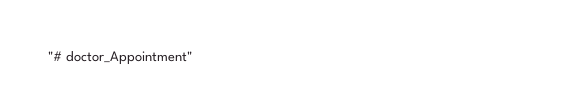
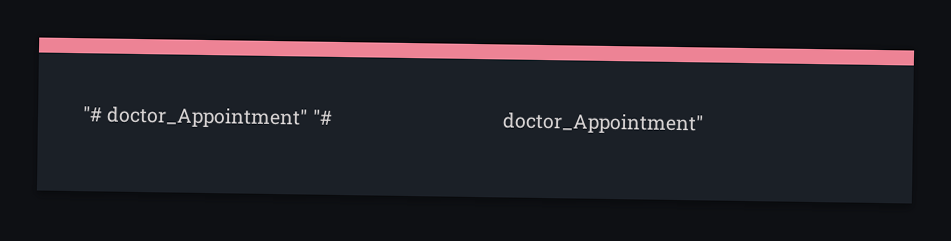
[48,51,192,65] "# doctor_Appointment" -> [82,106,704,135] "# doctor_Appointment" "# doctor_Appointment"

